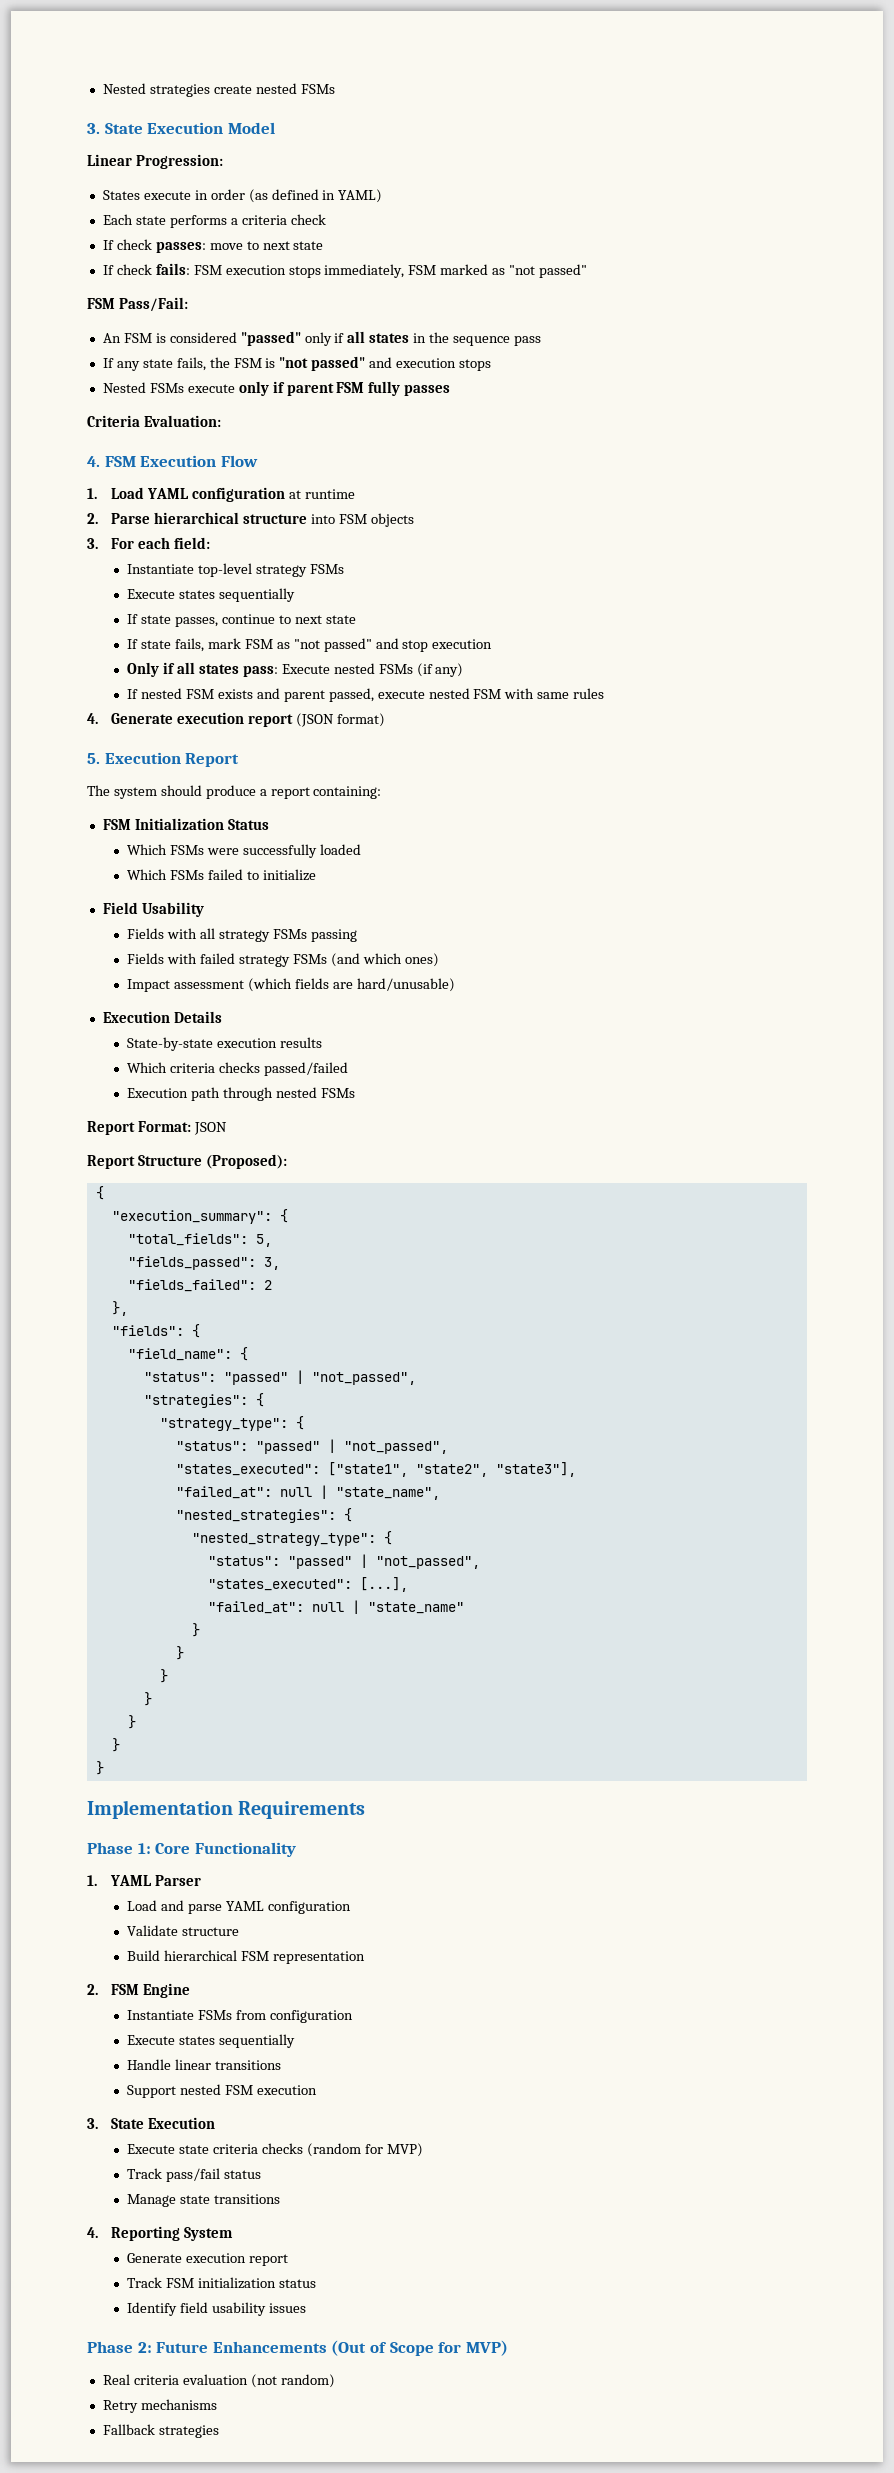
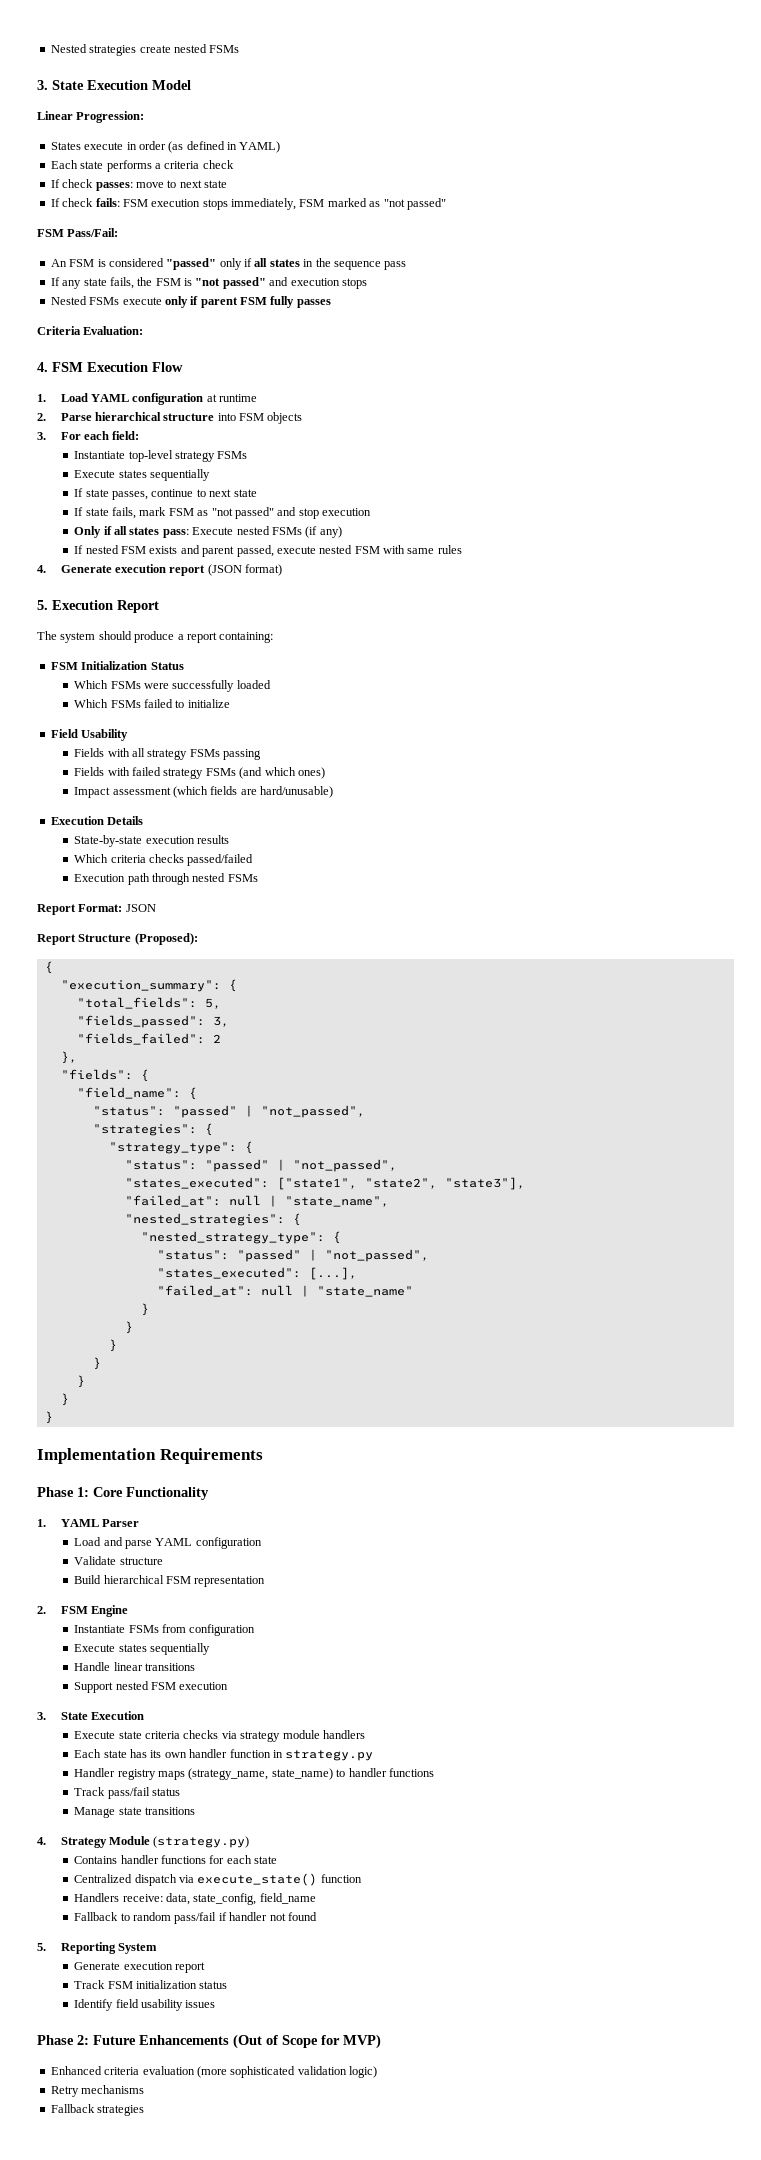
[306,2143,423,2157] (random for MVP) -> [221,1730,365,1742] [74,1749,374,1761] [74,1768,434,1780] via strategy module handlers // Each state has its own handler function in strategy.py // Handler registry maps (strategy_name, state_name) to handler functions
(98, 2232) none -> [60,1836,250,1848] [74,1855,278,1864] [74,1873,362,1886] [74,1893,316,1905] [74,1912,317,1924] [37,1943,46,1951] Strategy Module (strategy.py) // Contains handler functions for each state // Centralized dispatch via execute_state() function // Handlers receive: data, state_config, field_name // Fallback to random pass/fail if handler not found // 5.
[102,2374,130,2385] Real -> [50,2066,102,2075] Enhanced
[250,2374,335,2388] (not random) -> [196,2066,377,2078] (more sophisticated validation logic)

